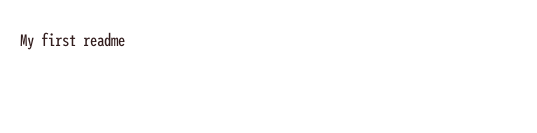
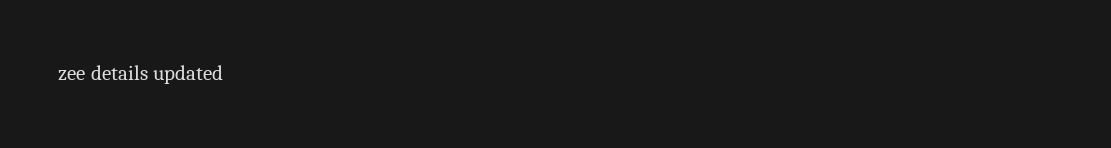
[20,32,125,50] My first readme -> [58,65,224,84] zee details updated

